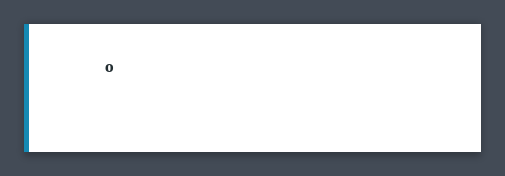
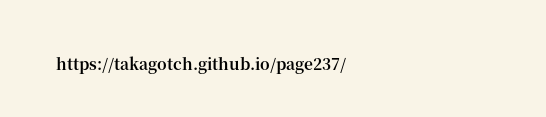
[105,64,114,72] o -> [56,56,346,74] https://takagotch.github.io/page237/

